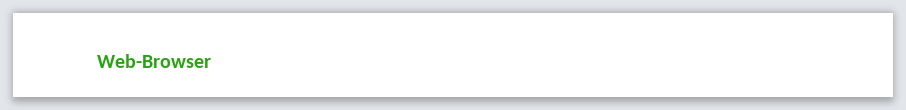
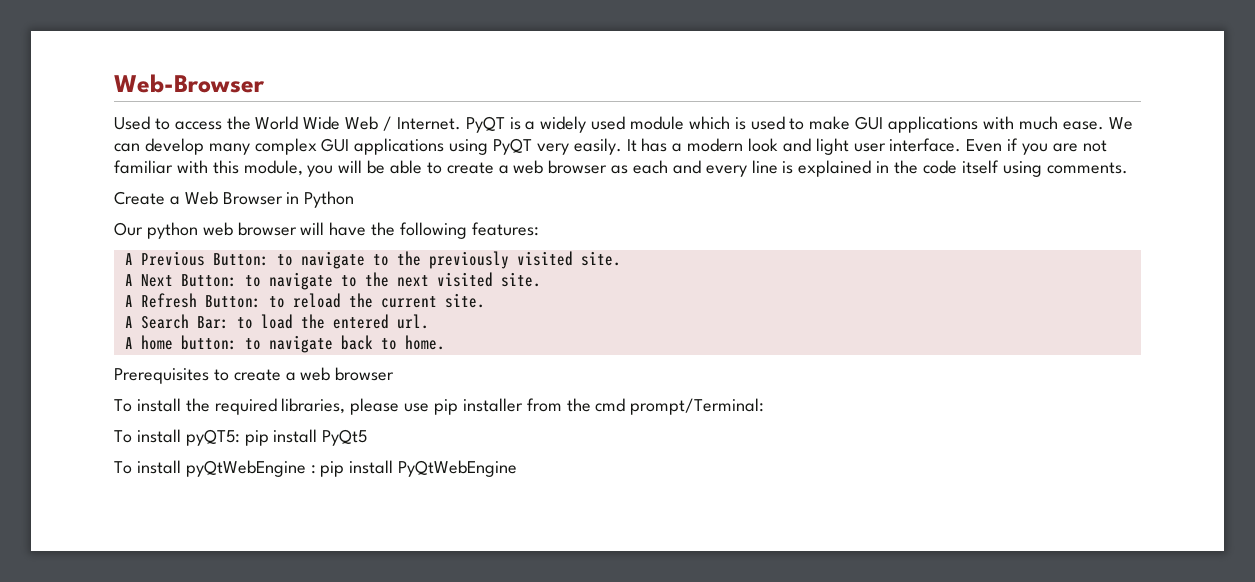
(211, 61) none -> [114,116,1133,133] [114,138,1107,155] [114,160,1128,177] [114,191,355,208] [114,222,539,239] [124,251,621,269] [124,272,541,290] [124,293,485,308] [124,314,429,329] [124,335,445,353] [114,367,395,384] [114,398,765,415] [114,429,368,446] [114,460,518,477] // Used to access the World Wide Web / Internet. PyQT is a widely used module which is used to make GUI applications with much ease. We can develop many complex GUI applications using PyQT very easily. It has a modern look and light user interface. Even if you are not familiar with this module, you will be able to create a web browser as each and every line is explained in the code itself using comments. // Create a Web Browser in Python // Our python web browser will have the following features: // A Previous Button: to navigate to the previously visited site. // A Next Button: to navigate to the next visited site. // A Refresh Button: to reload the current site. // A Search Bar: to load the entered url. // A home button: to navigate back to home. // Prerequisites to create a web browser // To install the required libraries, please use pip installer from the cmd prompt/Terminal: // To install pyQT5: pip install PyQt5 // To install pyQtWebEngine : pip install PyQtWebEngine

